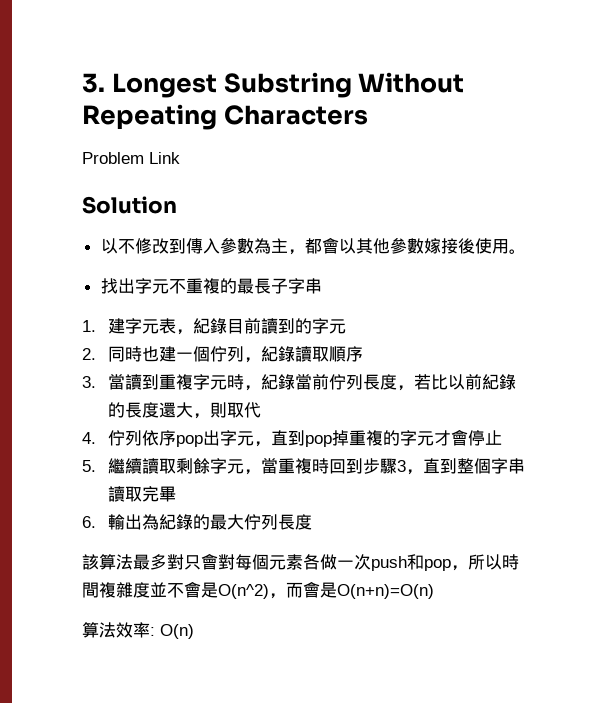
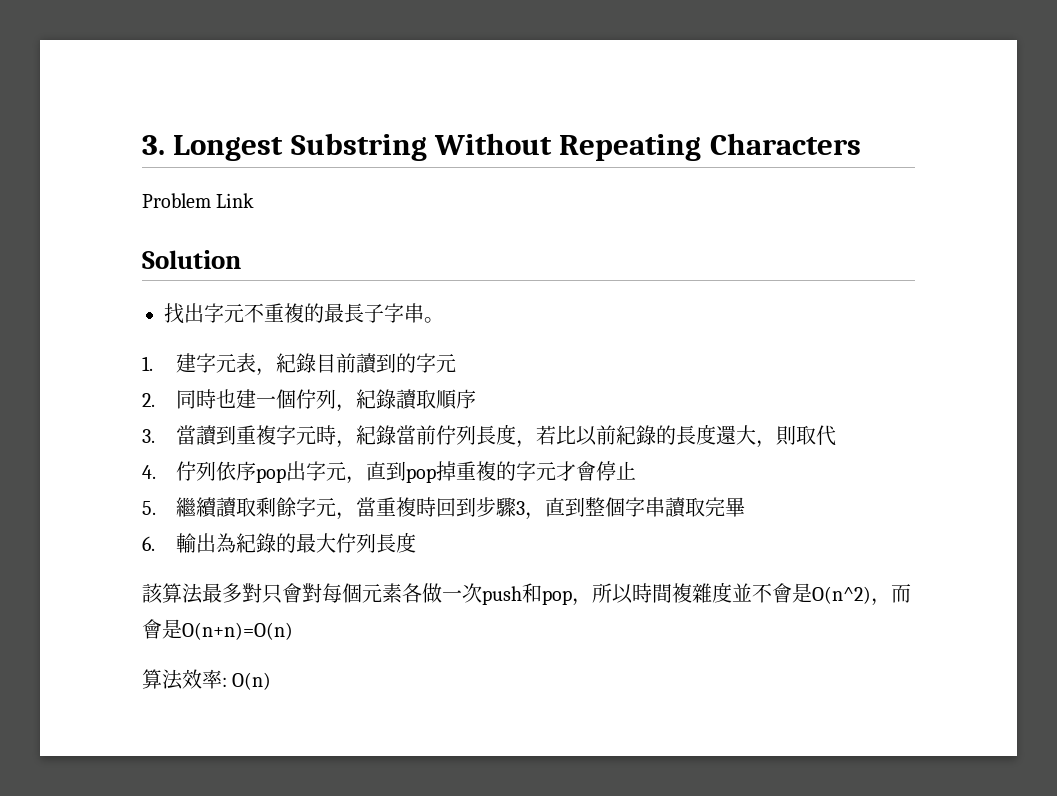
[100,237,526,255] // 以不修改到傳入參數為主，都會以其他參數嫁接後使用。 -> (241, 259) none
(322, 286) none -> [424,317,444,323] 。

